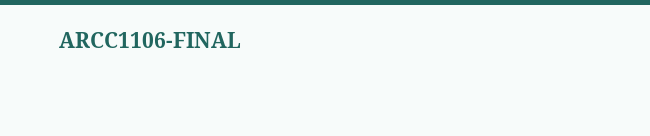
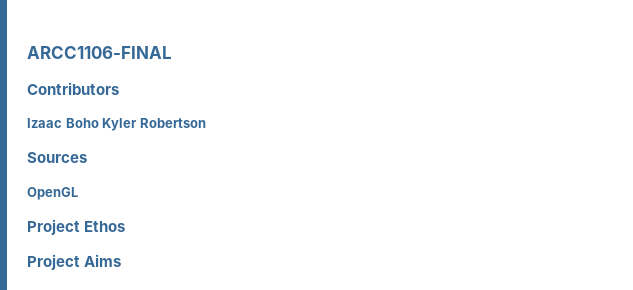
(241, 40) none -> [27,82,119,95] [27,118,206,131] [27,152,87,163] [27,187,78,200] [27,219,126,235] [27,254,122,270] // Contributors // Izaac Boho Kyler Robertson // Sources // OpenGL // Project Ethos // Project Aims

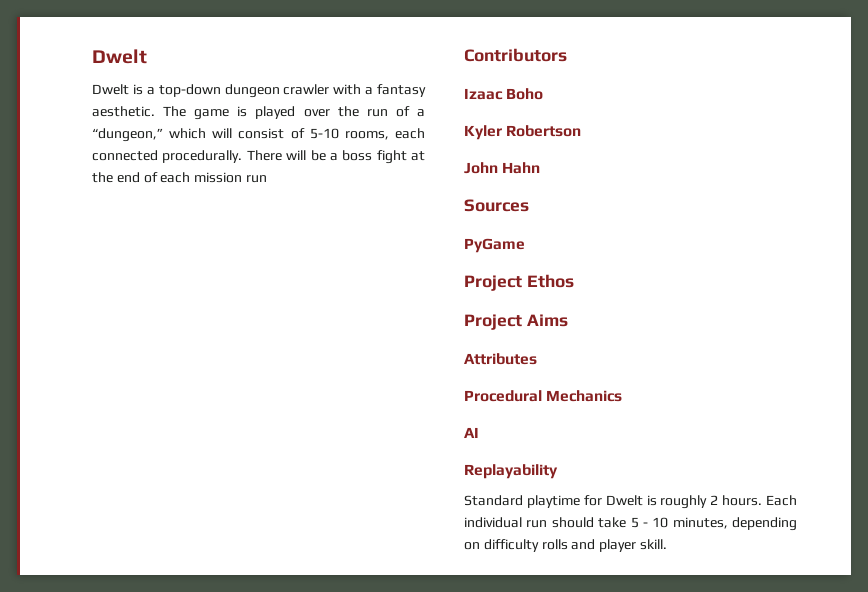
[27,46,172,59] ARCC1106-FINAL -> [92,49,147,64] [92,84,426,98] [92,106,425,120] [92,128,425,142] [92,150,425,164] [92,172,267,183] Dwelt // Dwelt is a top-down dungeon crawler with a fantasy aesthetic. The game is played over the run of a “dungeon,” which will consist of 5-10 rooms, each connected procedurally. There will be a boss fight at the end of each mission run
(99, 123) none -> (544, 94) //
(206, 123) none -> [464,162,541,174] // John Hahn
[27,187,78,200] OpenGL -> [464,238,525,253] PyGame
(122, 260) none -> [464,353,537,365] [464,390,623,402] [464,427,479,438] [464,464,558,479] [464,495,797,509] [464,517,797,531] [464,539,667,552] // Attributes // Procedural Mechanics // AI // Replayability // Standard playtime for Dwelt is roughly 2 hours. Each individual run should take 5 - 10 minutes, depending on difficulty rolls and player skill.

